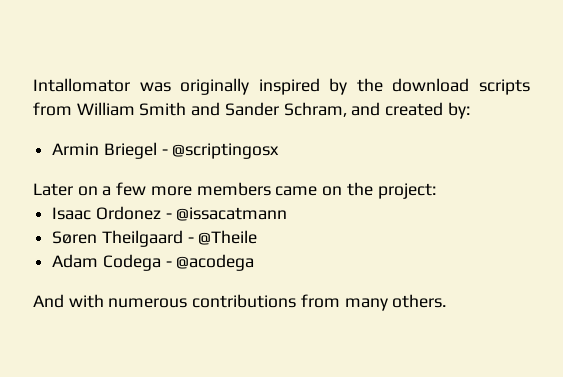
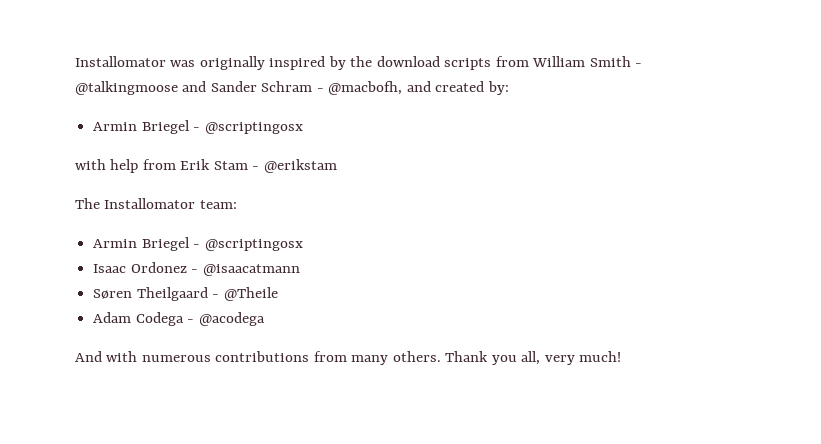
[33,78,130,92] Intallomator -> [75,56,166,67] Installomator
[191,102,347,117] and Sander Schram, -> [635,63,643,67] [75,81,403,95] - @talkingmoose and Sander Schram - @macbofh,
[33,182,436,199] Later on a few more members came on the project: -> [75,159,337,173] [75,198,237,209] [93,237,303,251] with help from Erik Stam - @erikstam // The Installomator team: // Armin Briegel - @scriptingosx
[176,207,288,221] @issacatmann -> [202,264,300,276] @isaacatmann
(447, 301) none -> [445,351,622,365] Thank you all, very much!

